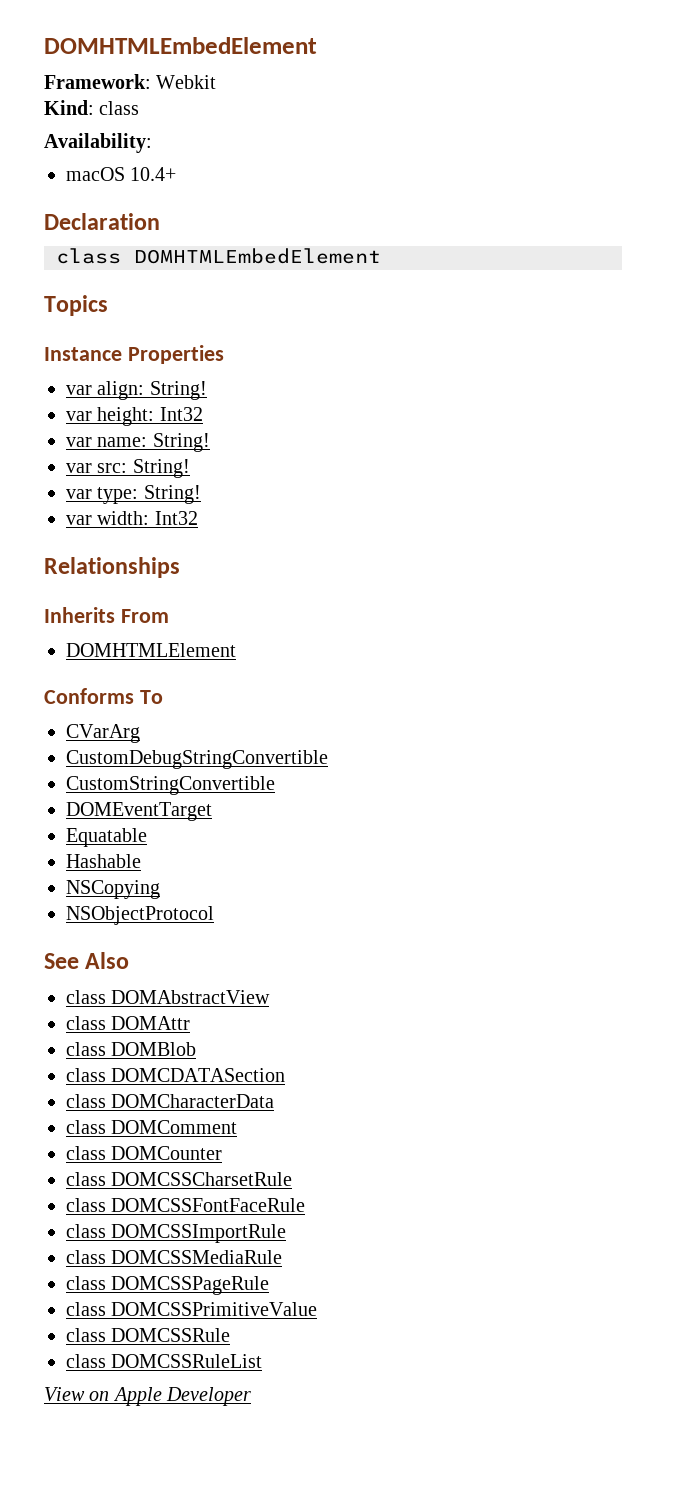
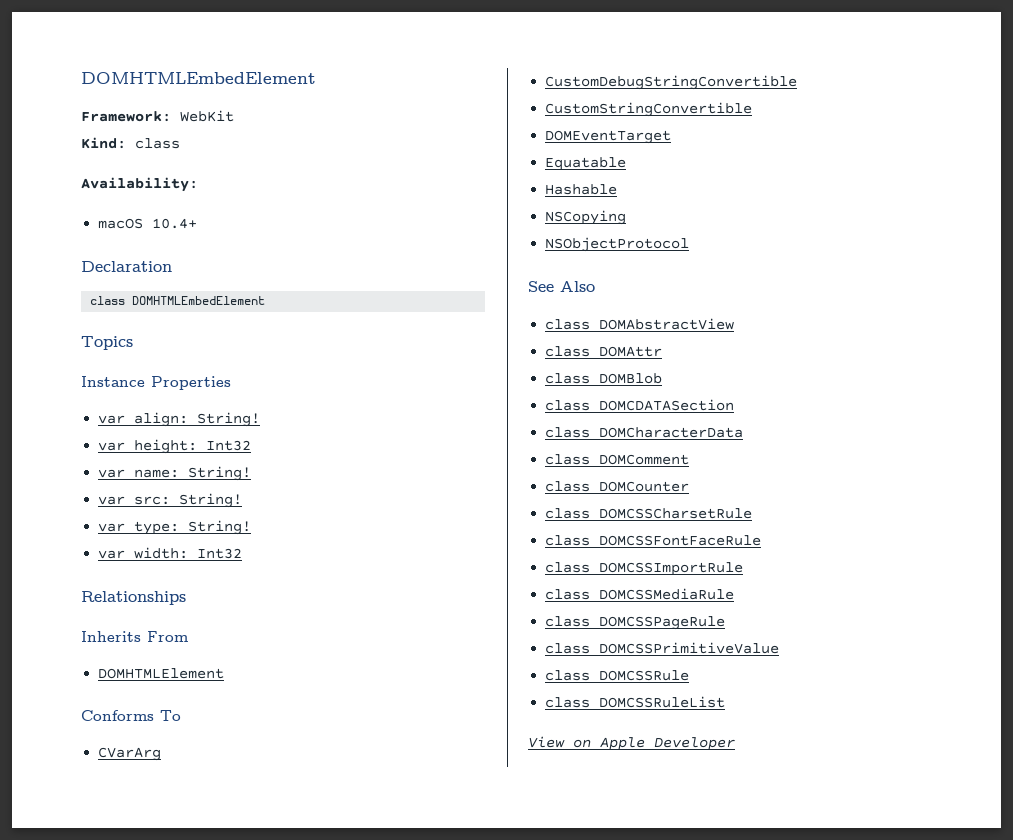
[156,75,217,89] Webkit -> [180,110,234,122] WebKit

